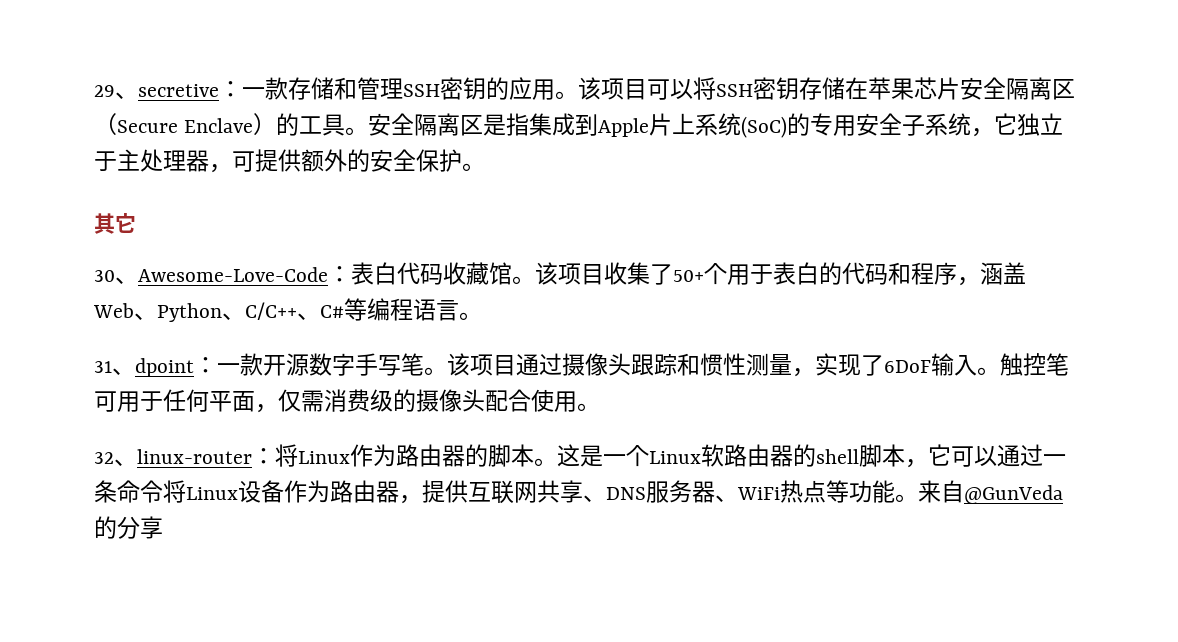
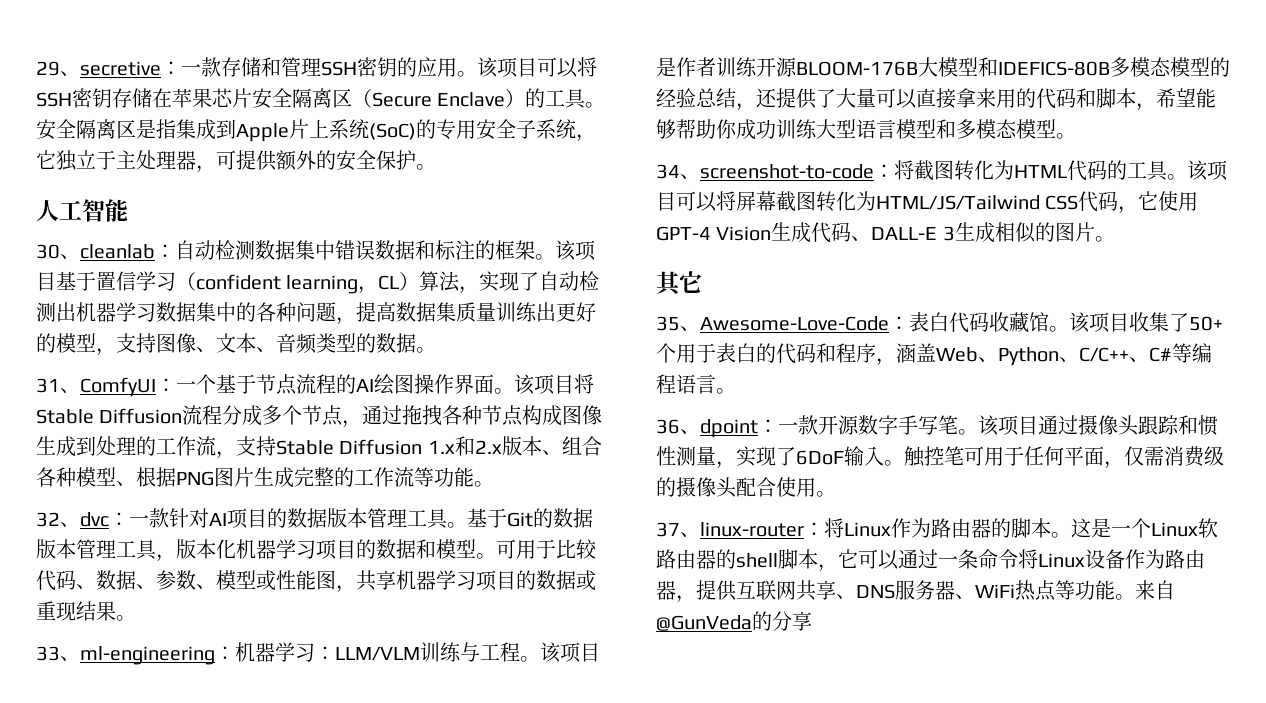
(485, 167) none -> [36,199,128,222] [36,240,596,261] [36,271,600,294] [36,302,596,325] [36,333,436,356] [36,374,594,397] [36,405,603,428] [36,436,602,459] [36,467,494,488] [36,508,593,529] [36,539,597,562] [36,570,596,593] [36,601,136,621] [36,642,600,665] [656,57,1230,77] [656,88,1216,111] [656,119,1076,140] [656,160,1228,181] [656,191,1199,214] [656,222,1115,243] // 人工智能 // 30、cleanlab：自动检测数据集中错误数据和标注的框架。该项目基于置信学习（confident learning，CL）算法，实现了自动检测出机器学习数据集中的各种问题，提高数据集质量训练出更好的模型，支持图像、文本、音频类型的数据。 // 31、ComfyUI：一个基于节点流程的AI绘图操作界面。该项目将Stable Diffusion流程分成多个节点，通过拖拽各种节点构成图像生成到处理的工作流，支持Stable Diffusion 1.x和2.x版本、组合各种模型、根据PNG图片生成完整的工作流等功能。 // 32、dvc：一款针对AI项目的数据版本管理工具。基于Git的数据版本管理工具，版本化机器学习项目的数据和模型。可用于比较代码、数据、参数、模型或性能图，共享机器学习项目的数据或重现结果。 // 33、ml-engineering：机器学习：LLM/VLM训练与工程。该项目是作者训练开源BLOOM-176B大模型和IDEFICS-80B多模态模型的经验总结，还提供了大量可以直接拿来用的代码和脚本，希望能够帮助你成功训练大型语言模型和多模态模型。 // 34、screenshot-to-code：将截图转化为HTML代码的工具。该项目可以将屏幕截图转化为HTML/JS/Tailwind CSS代码，它使用GPT-4 Vision生成代码、DALL-E 3生成相似的图片。
[94,270,115,282] 30 -> [656,316,680,331] 35
[94,361,112,373] 31 -> [656,419,680,434] 36
[94,452,114,464] 32 -> [656,522,680,537] 37

